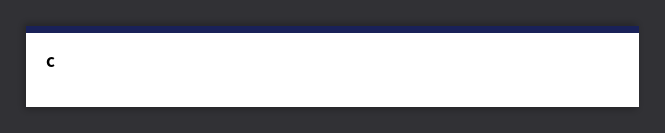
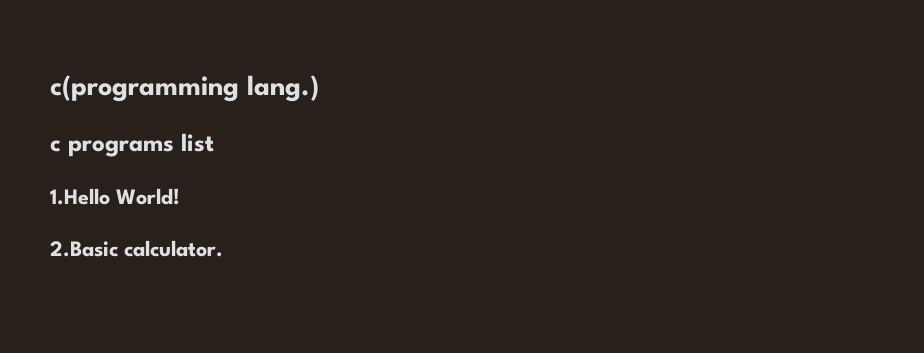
[46,57,55,67] c -> [50,75,319,102] [50,133,214,157] [50,188,180,205] [50,240,223,257] c(programming lang.) // c programs list // 1.Hello World! // 2.Basic calculator.

